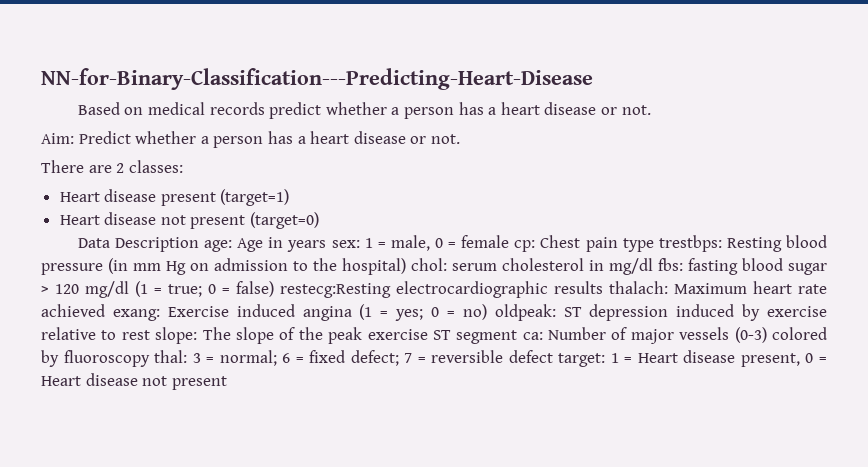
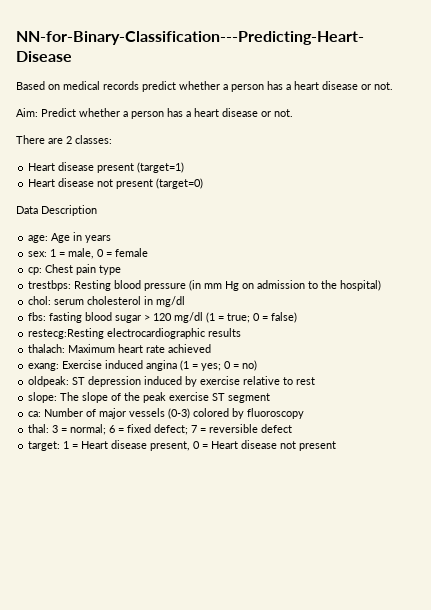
(199, 244) none -> (97, 210) //
(327, 246) none -> (112, 239) //
(510, 241) none -> (149, 252) //
(654, 245) none -> (122, 270) //
(406, 266) none -> (382, 285) //
(653, 266) none -> (186, 301) //
(274, 289) none -> (298, 317) //
(603, 287) none -> (242, 332) //
(105, 310) none -> (212, 348) //
(487, 312) none -> (258, 365) //
(150, 335) none -> (316, 381) //
(518, 337) none -> (271, 398) //
(150, 358) none -> (305, 413) //
(553, 356) none -> (293, 428) //

